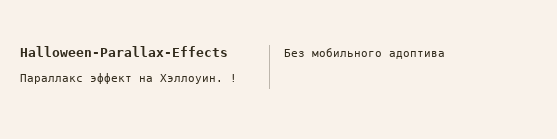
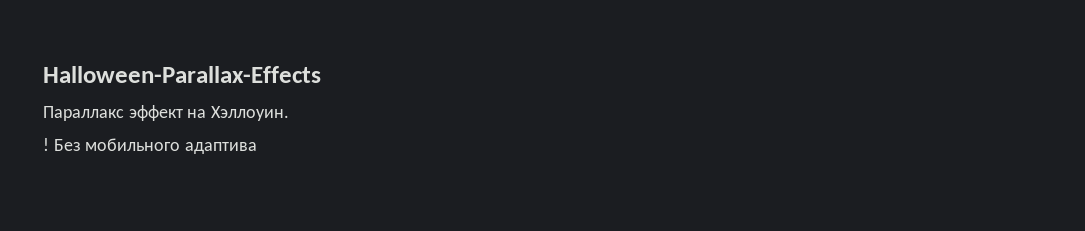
(223, 79) none -> (290, 113) //
[389,51,445,59] адоптива -> [185,142,258,154] адаптива

